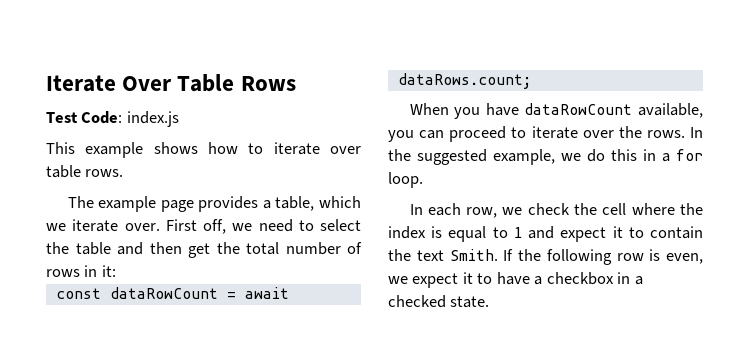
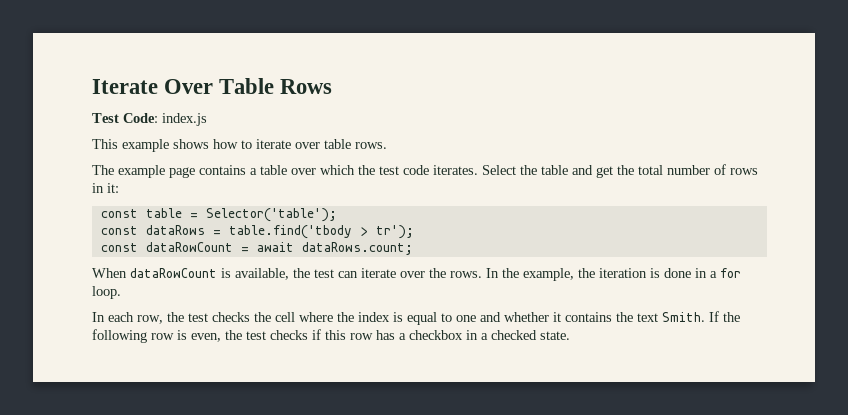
[198,196,361,212] [46,219,361,234] provides a table, which we iterate over. First off, we need to select -> [199,165,516,175] contains a table over which the test code iterates. Select
[149,242,182,254] then -> (593, 170) none
(116, 271) none -> [100,208,337,222] [100,225,414,239] // const table = Selector('table'); // const dataRows = table.find('tbody > tr');
[454,103,703,119] [388,126,527,142] you have dataRowCount available, you can proceed to -> [130,268,358,280] dataRowCount is available, the test can
[417,149,637,165] suggested example, we do this -> [523,268,691,281] example, the iteration is done
[502,203,570,215] we check -> [167,312,250,322] the test checks
[513,226,703,242] 1 and expect it to contain -> [456,312,612,322] one and whether it contains
[388,272,530,288] we expect it to have -> [225,329,395,340] the test checks if this row has

